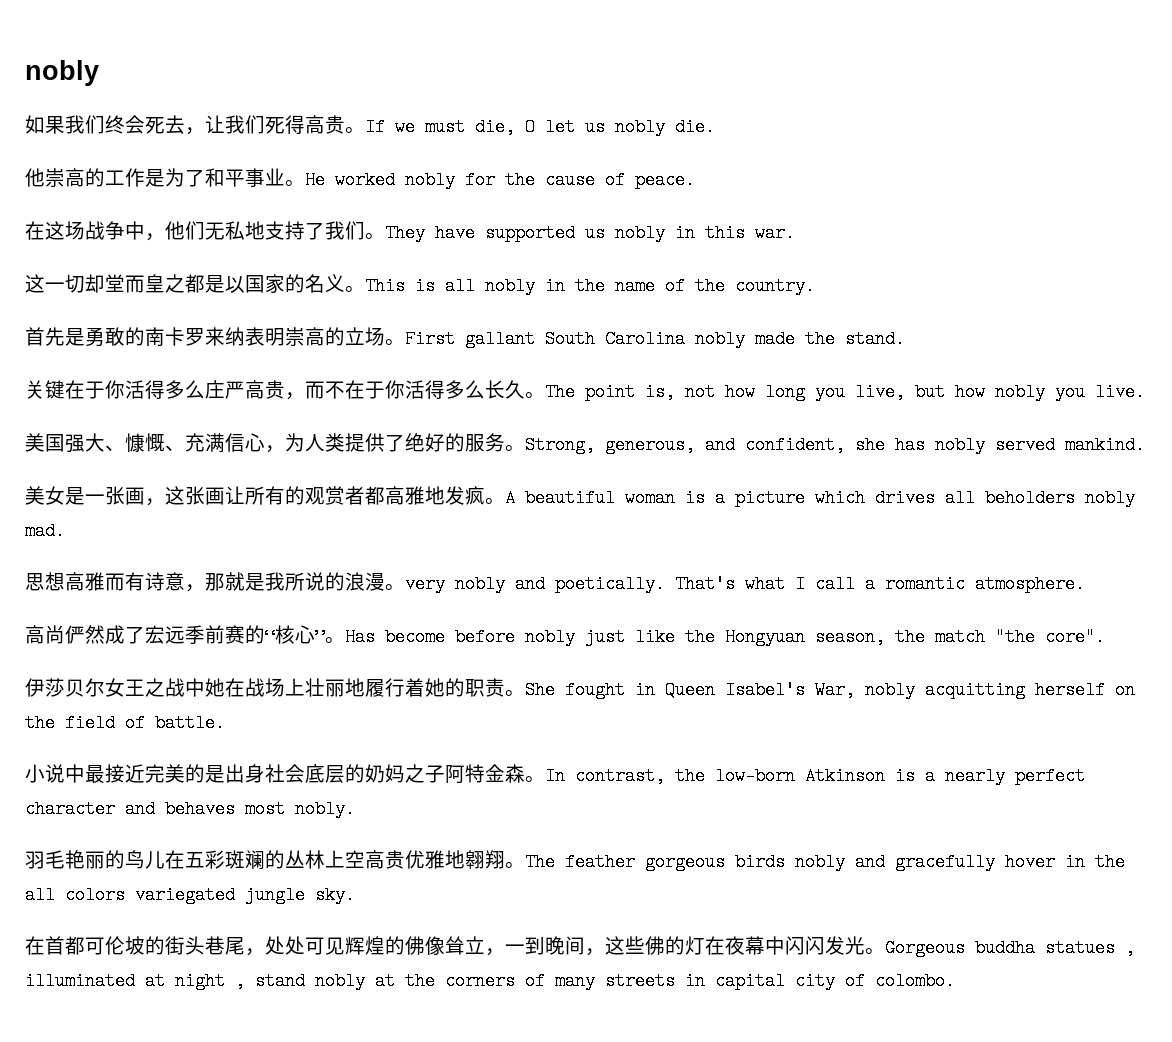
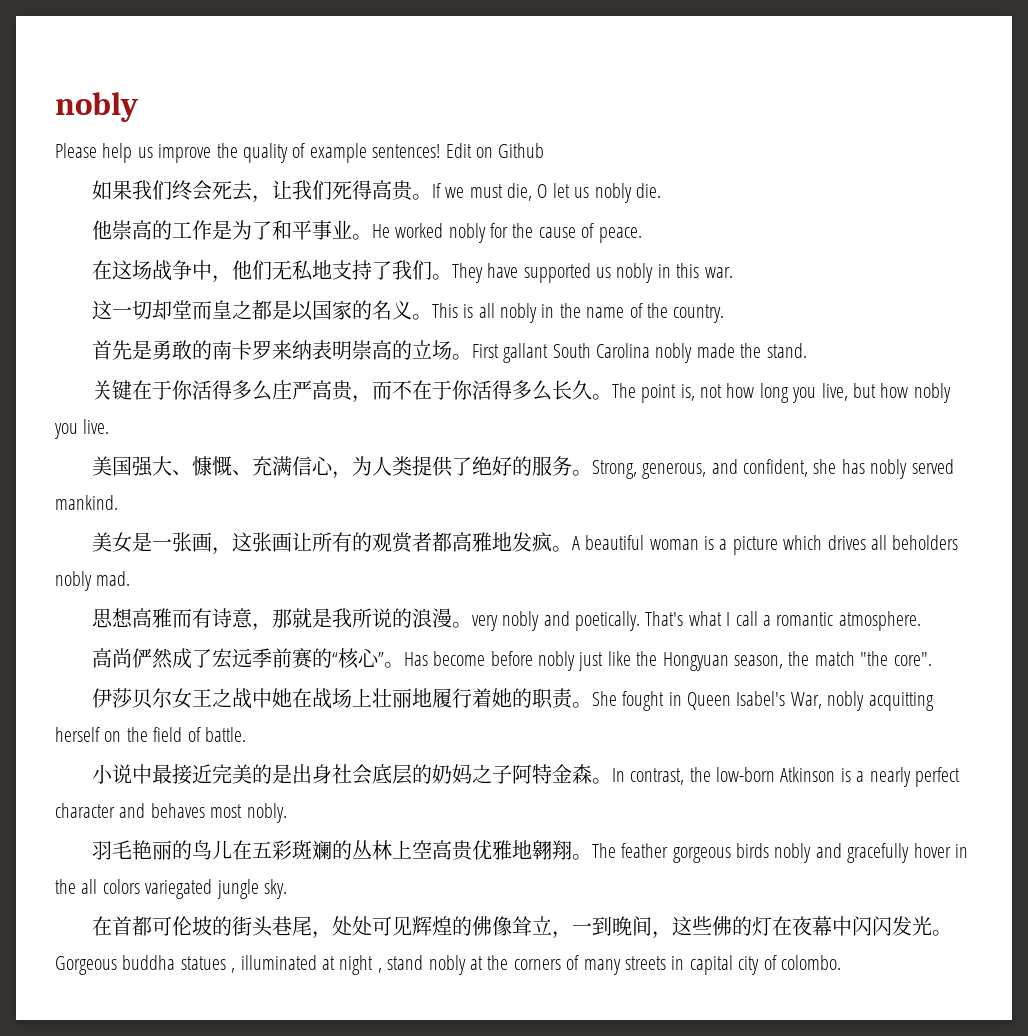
[25,60,99,86] nobly -> [55,92,139,122] [55,143,545,163] nobly // Please help us improve the quality of example sentences! Edit on Github

